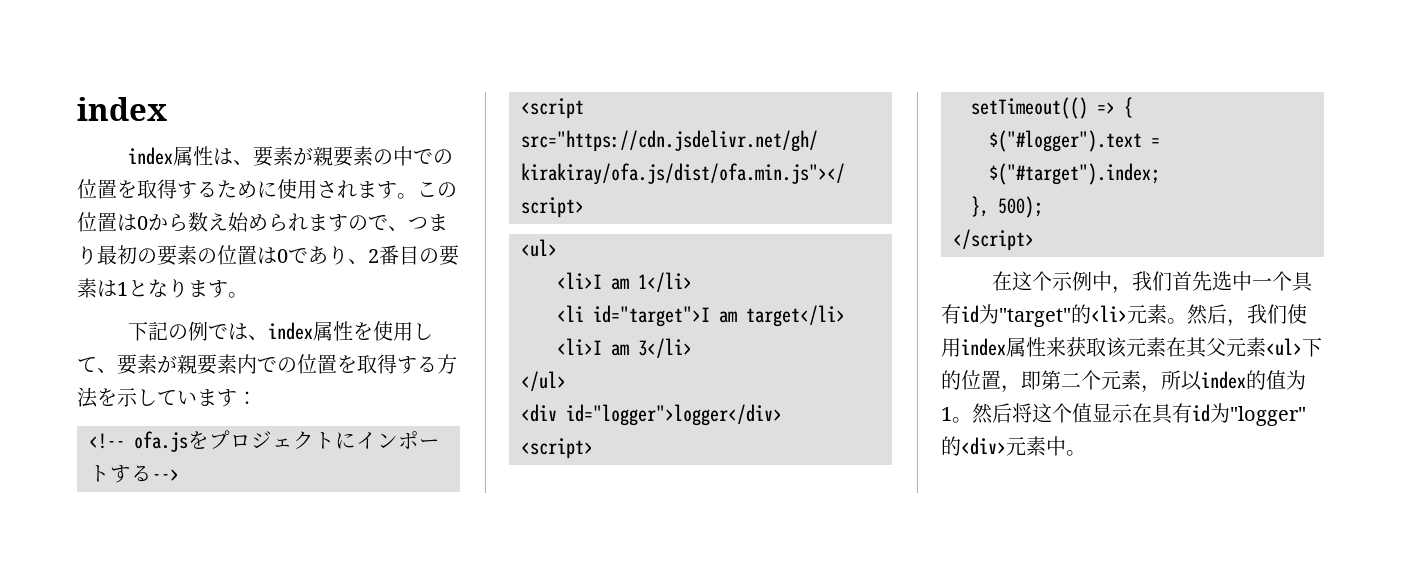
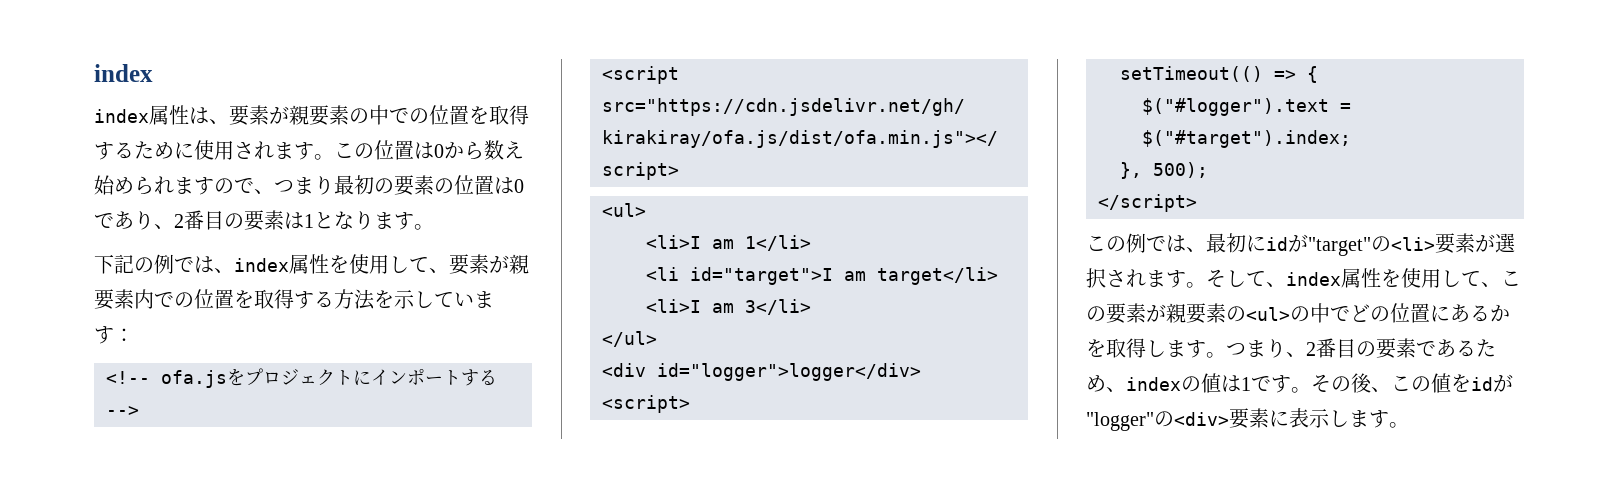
[992,271,1314,294] [941,304,1307,327] [941,337,1322,358] [941,370,1306,393] [941,403,1306,426] [941,436,1066,456] 在这个示例中，我们首先选中一个具有id为"target"的<li>元素。然后，我们使用index属性来获取该元素在其父元素<ul>下的位置，即第二个元素，所以index的值为1。然后将这个值显示在具有id为"logger"的<div>元素中 -> [1086,233,1516,256] [1086,268,1521,288] [1086,303,1510,324] [1086,338,1496,359] [1086,373,1513,393] [1086,408,1389,431] この例では、最初にidが"target"の<li>要素が選択されます。そして、index属性を使用して、この要素が親要素の<ul>の中でどの位置にあるかを取得します。つまり、2番目の要素であるため、indexの値は1です。その後、この値をidが"logger"の<div>要素に表示します

